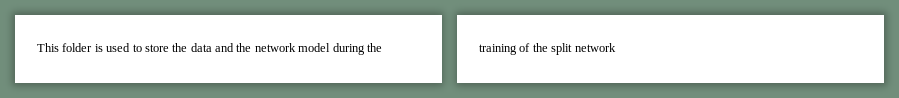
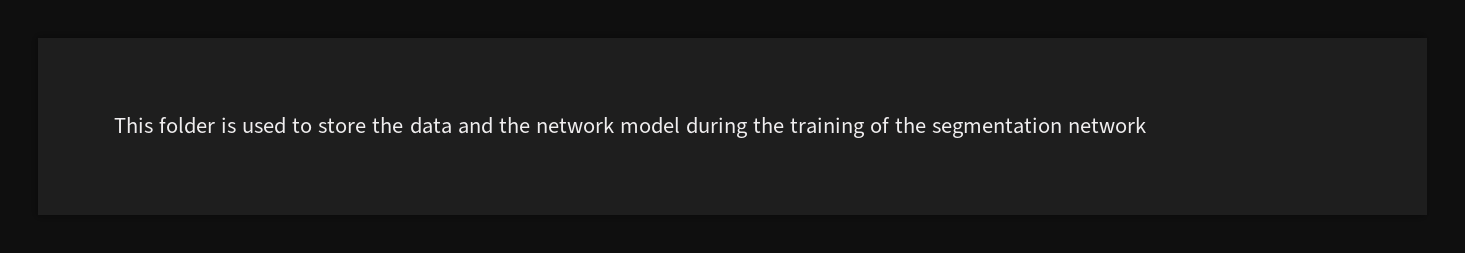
[551,43,573,55] split -> [932,117,1063,138] segmentation

